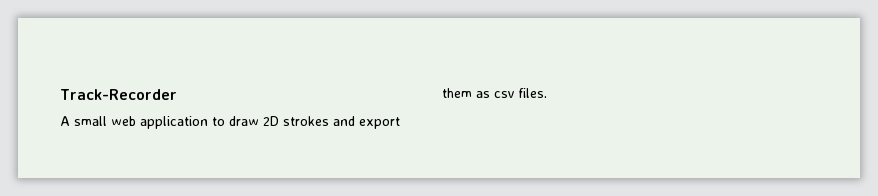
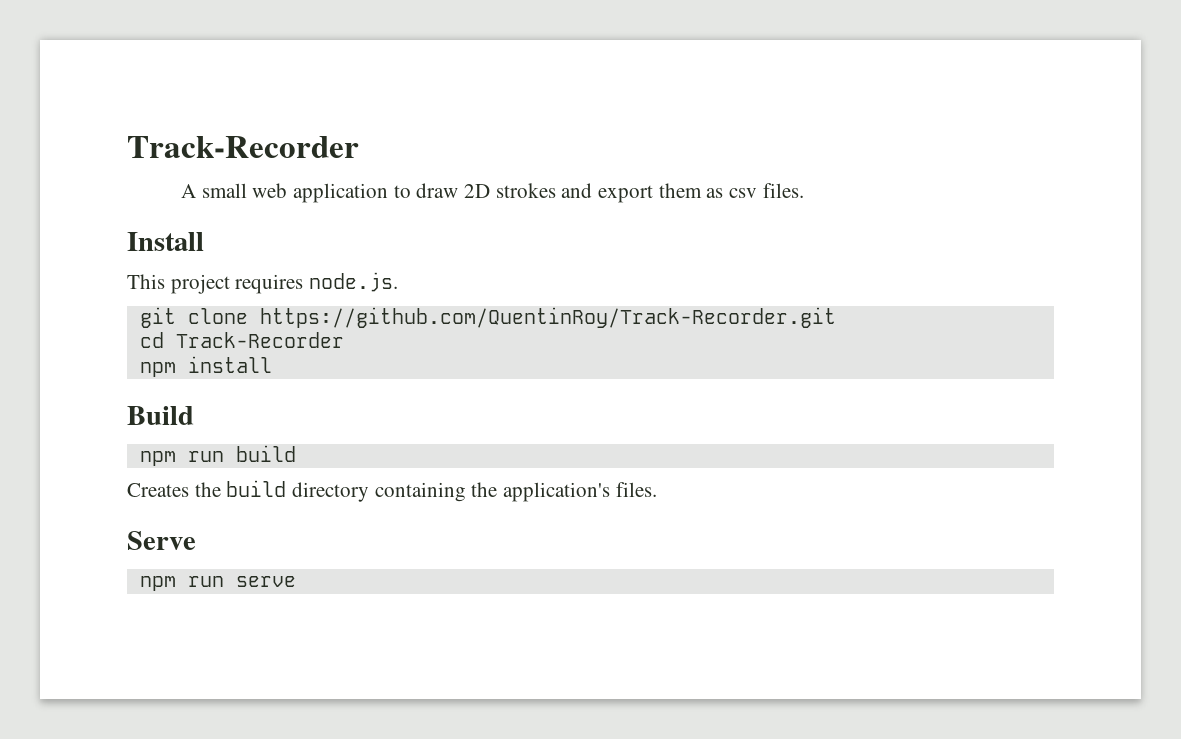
(547, 93) none -> [127,232,204,251] [127,272,399,294] [139,307,836,328] [139,332,344,348] [139,356,272,377] [127,406,194,425] [139,445,296,466] [127,480,657,502] [127,531,196,550] [139,576,296,591] // Install // This project requires node.js. // git clone https://github.com/QuentinRoy/Track-Recorder.git // cd Track-Recorder // npm install // Build // npm run build // Creates the build directory containing the application's files. // Serve // npm run serve

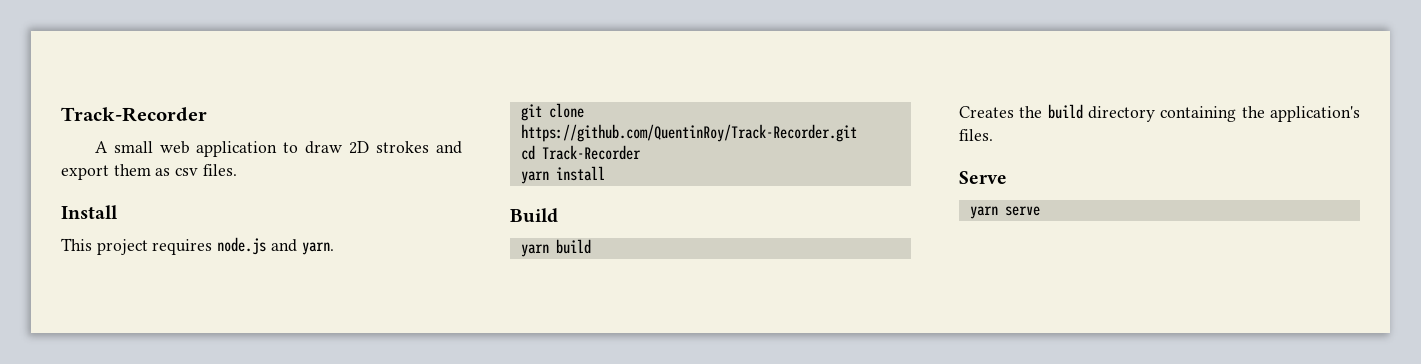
[309,272,399,292] node.js. -> [217,237,334,255] node.js and yarn.
[139,362,176,377] npm -> [520,171,549,184] yarn
[139,451,224,466] npm run -> [520,244,549,257] yarn
[139,576,224,591] npm run -> [969,206,998,219] yarn

